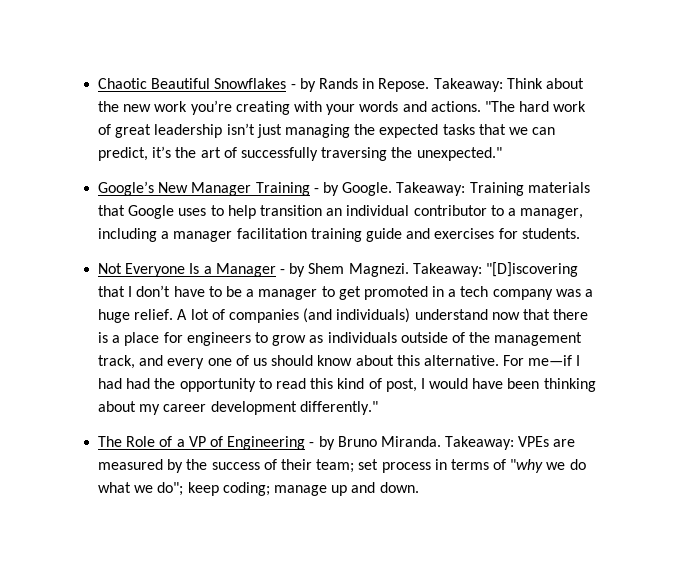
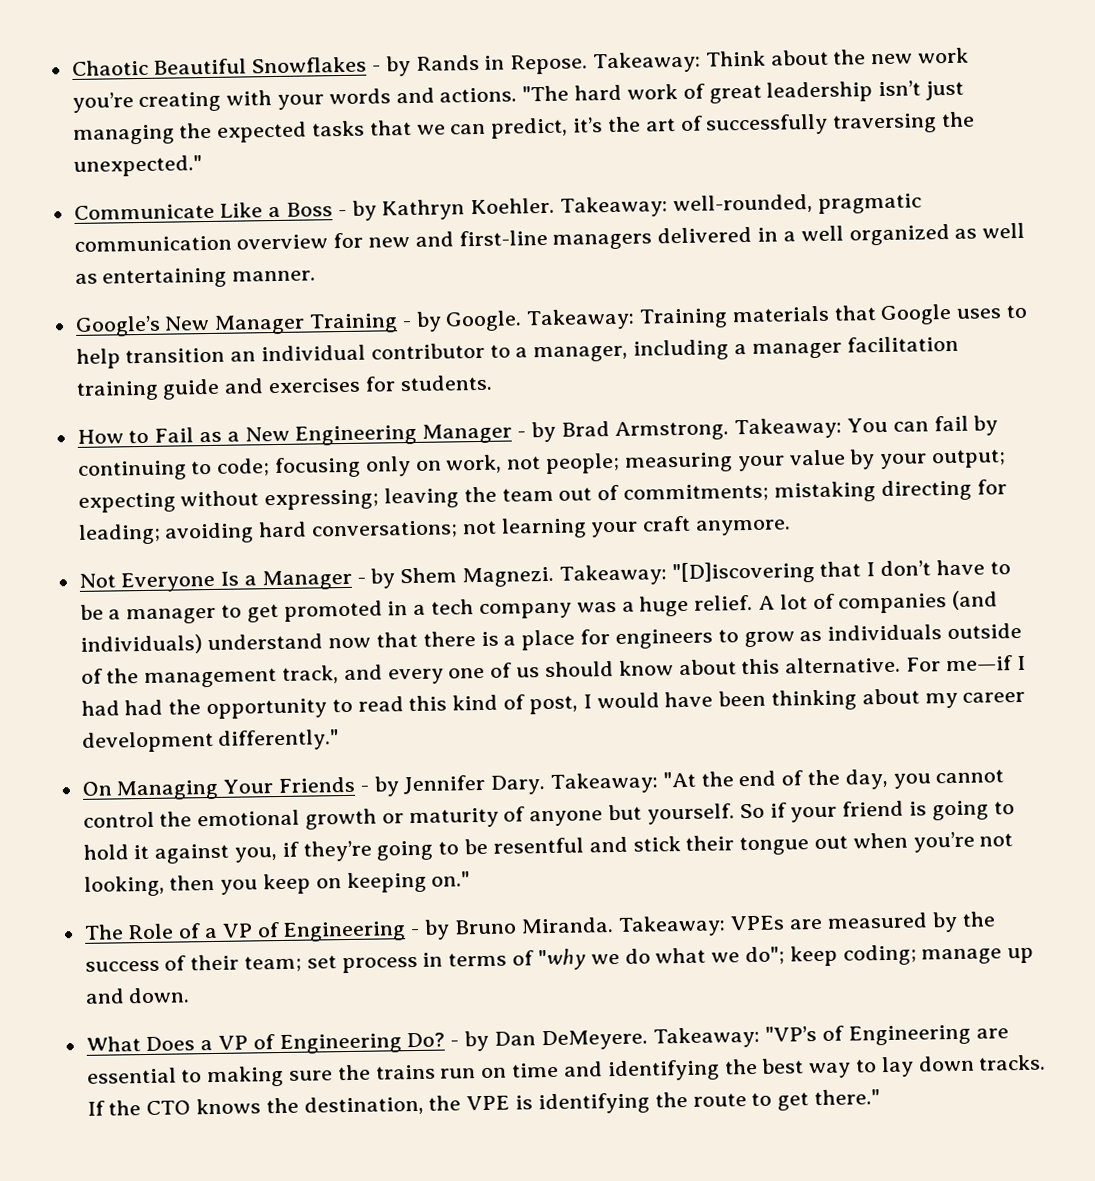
(502, 154) none -> [73,193,922,221] [73,222,1026,252] [74,267,317,289] // Communicate Like a Boss - by Kathryn Koehler. Takeaway: well-rounded, pragmatic communication overview for new and first-line managers delivered in a well organized as well as entertaining manner.
(580, 233) none -> [76,415,999,446] [77,449,1006,481] [77,479,1007,513] [77,515,792,545] // How to Fail as a New Engineering Manager - by Brad Armstrong. Takeaway: You can fail by continuing to code; focusing only on work, not people; measuring your value by your output; expecting without expressing; leaving the team out of commitments; mistaking directing for leading; avoiding hard conversations; not learning your craft anymore.
(378, 408) none -> [81,768,1005,801] [82,800,1015,830] [82,831,1014,864] [83,871,471,897] // On Managing Your Friends - by Jennifer Dary. Takeaway: "At the end of the day, you cannot control the emotional growth or maturity of anyone but yourself. So if your friend is going to hold it against you, if they’re going to be resentful and stick their tongue out when you’re not looking, then you keep on keeping on."
(419, 487) none -> [85,1024,1009,1055] [86,1054,1047,1088] [86,1089,880,1116] // What Does a VP of Engineering Do? - by Dan DeMeyere. Takeaway: "VP’s of Engineering are essential to making sure the trains run on time and identifying the best way to lay down tracks. If the CTO knows the destination, the VPE is identifying the route to get there."

